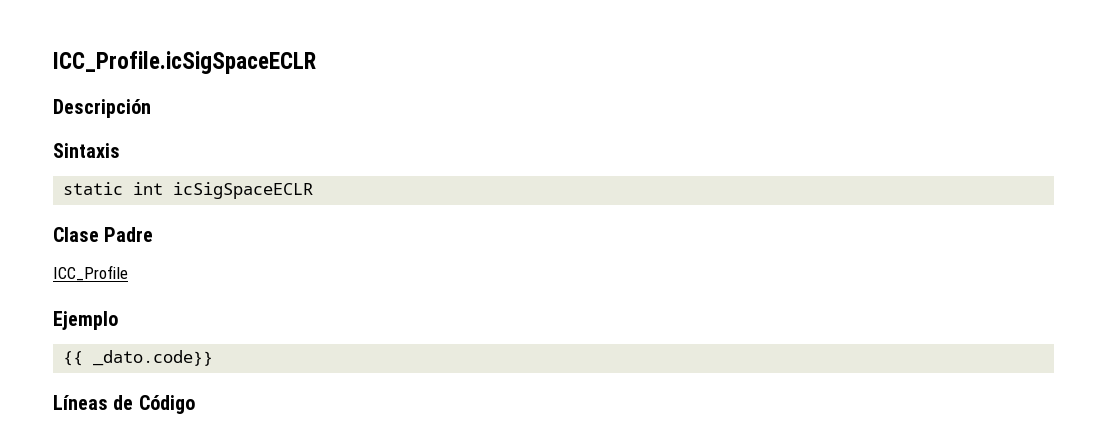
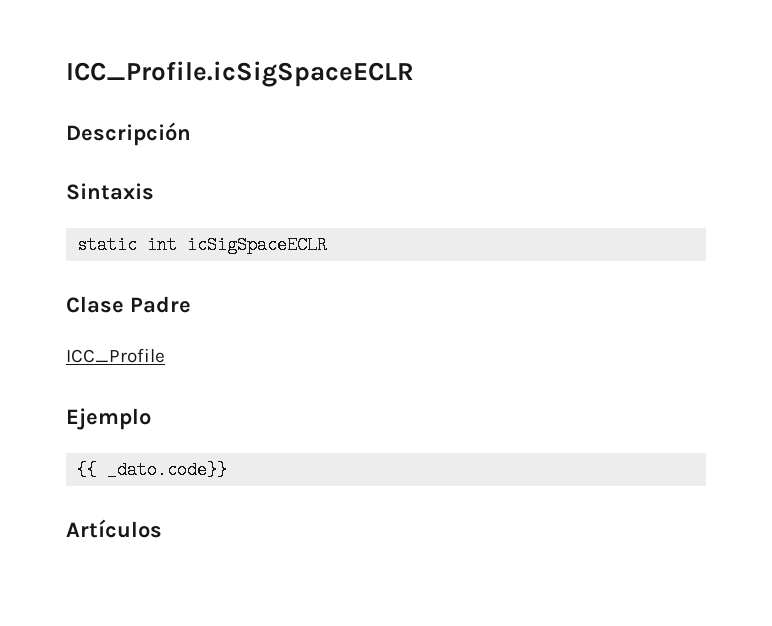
[53,395,195,414] Líneas de Código -> [66,519,162,538] Artículos

